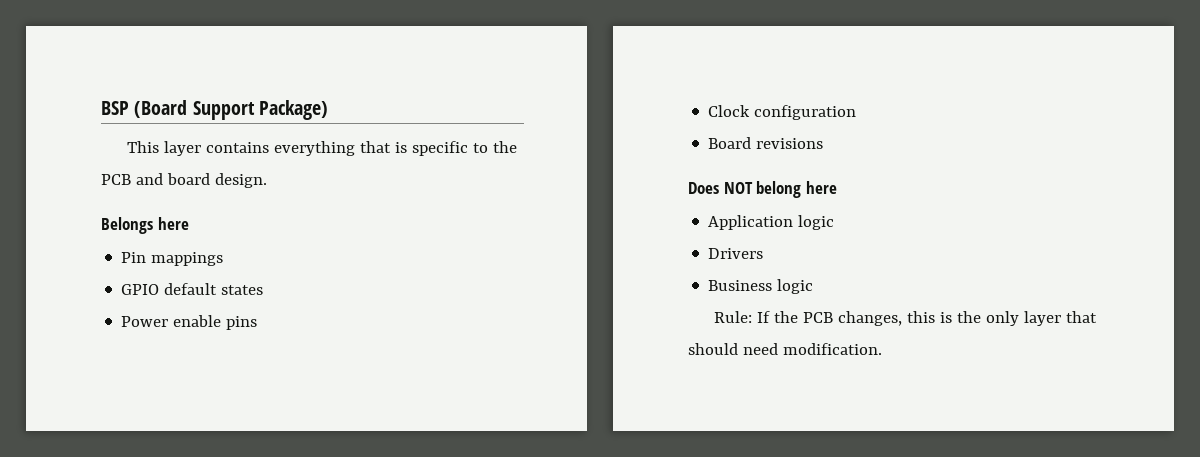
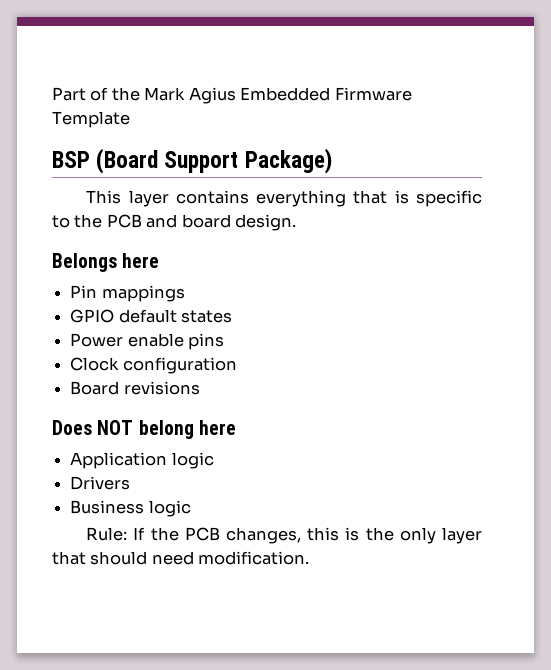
(101, 108) none -> [52,87,412,104] [52,111,130,128] Part of the Mark Agius Embedded Firmware Template //

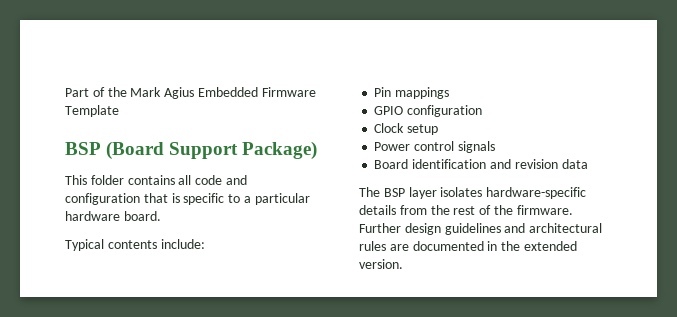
[128,190,483,207] [52,214,297,231] [52,253,160,272] [70,285,185,302] [70,309,233,323] [70,333,225,350] [70,357,237,374] [70,381,200,395] [52,420,236,439] [70,452,214,469] [70,476,131,490] [70,500,191,517] [86,527,482,544] [52,551,310,565] layer contains everything that is specific to the PCB and board design. // Belongs here // Pin mappings // GPIO default states // Power enable pins // Clock configuration // Board revisions // Does NOT belong here // Application logic // Drivers // Business logic // Rule: If the PCB changes, this is the only layer that should need modification. -> [90,175,247,185] [65,193,310,205] [65,211,161,221] [65,239,205,251] [374,87,450,99] [374,105,483,117] [374,123,439,135] [374,141,495,153] [374,159,588,169] [359,187,587,199] [359,205,573,215] [359,223,603,235] [359,241,577,251] [359,259,403,269] folder contains all code and configuration that is specific to a particular hardware board. // Typical contents include: // Pin mappings // GPIO configuration // Clock setup // Power control signals // Board identification and revision data // The BSP layer isolates hardware-specific details from the rest of the firmware. Further design guidelines and architectural rules are documented in the extended version.

